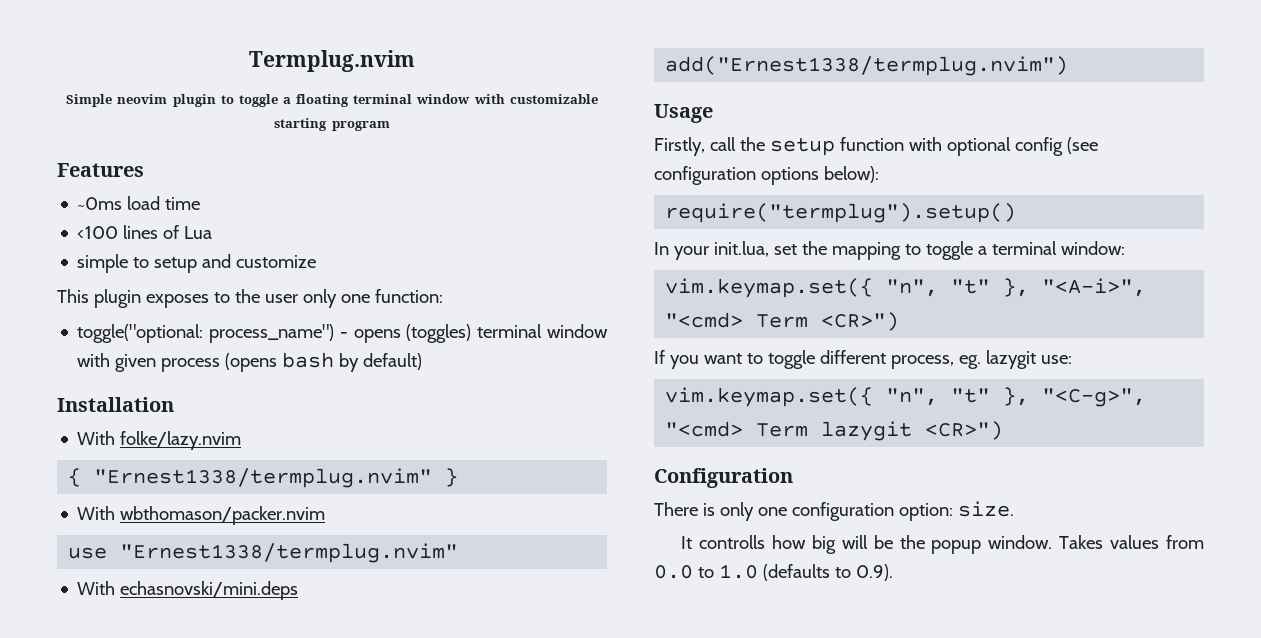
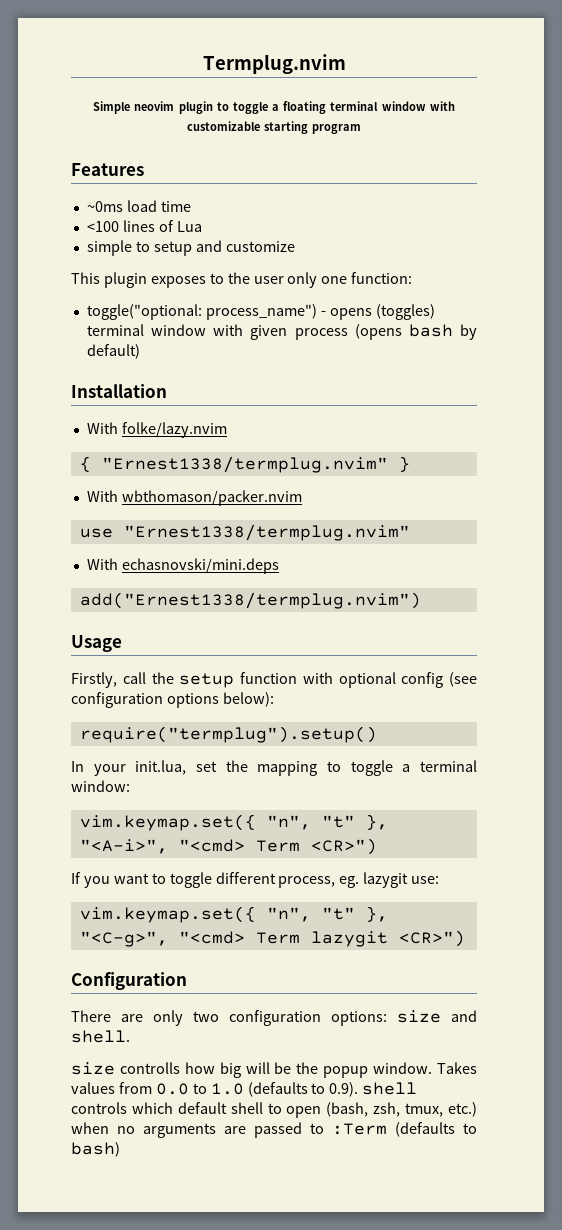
[702,501,1014,521] [681,536,693,549] is only one configuration option: size. // It -> [121,1010,477,1026] [71,1030,130,1043] [71,1062,115,1075] are only two configuration options: size and shell. // size
(893, 572) none -> [362,1082,418,1095] [71,1102,478,1118] [71,1122,477,1138] [71,1142,120,1157] shell controls which default shell to open (bash, zsh, tmux, etc.) when no arguments are passed to :Term (defaults to bash)

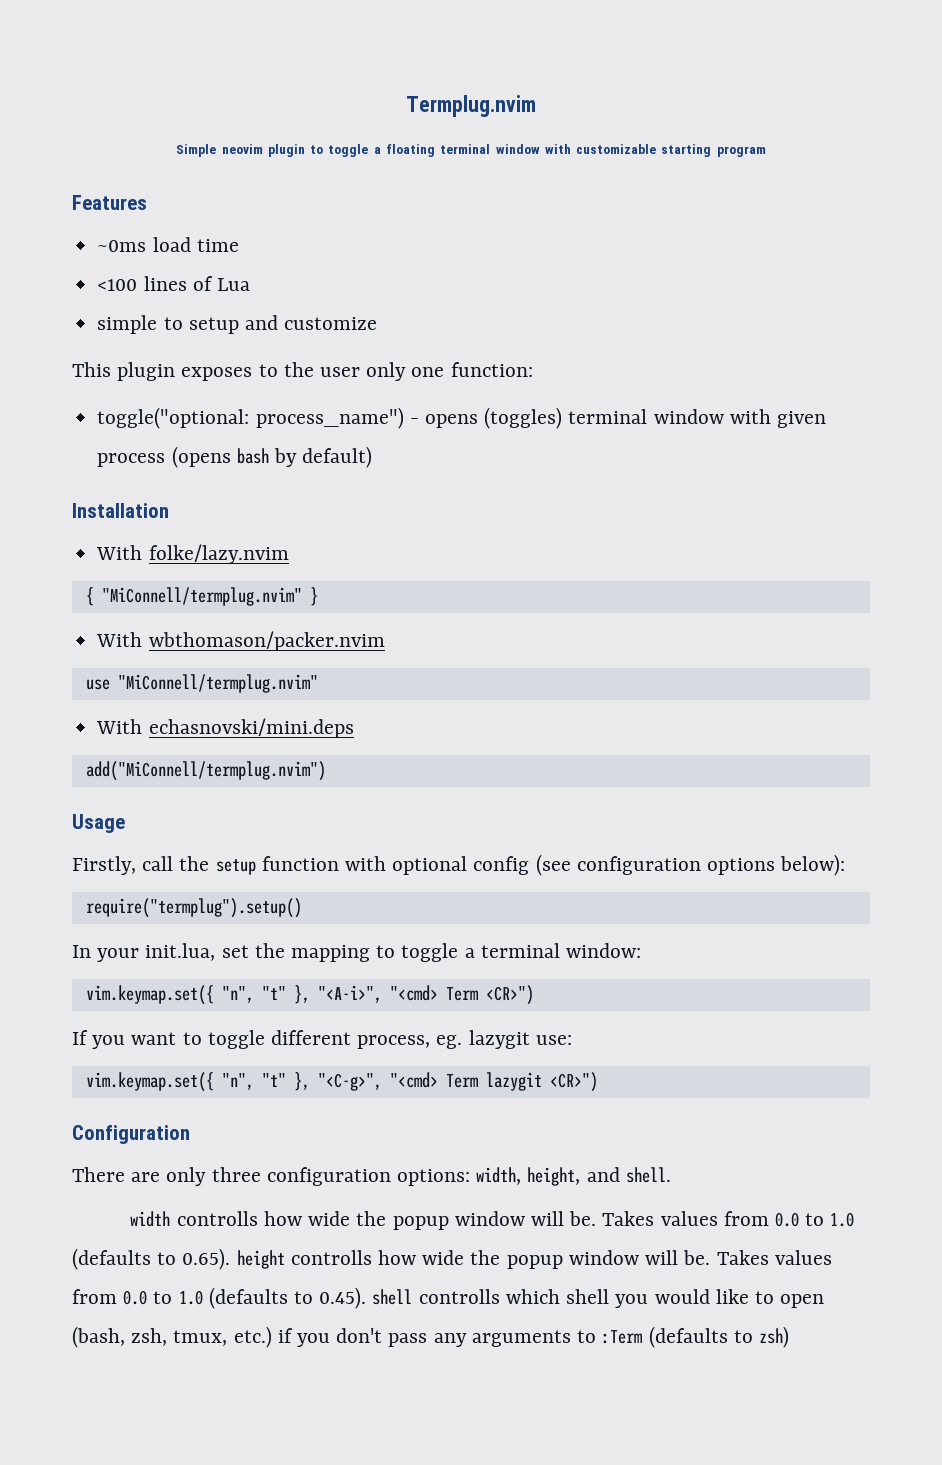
[101,456,388,473] "Ernest1338/termplug.nvim" -> [101,587,302,606] "MiConnell/termplug.nvim"
[123,524,410,541] "Ernest1338/termplug.nvim" -> [117,674,318,693] "MiConnell/termplug.nvim"
[79,592,421,609] add("Ernest1338/termplug.nvim") -> [85,761,326,781] add("MiConnell/termplug.nvim")
[193,1011,219,1022] two -> [211,1167,261,1182] three
[397,1010,441,1023] size -> [476,1167,581,1186] width, height,
[71,1062,477,1078] [71,1082,418,1097] [71,1102,263,1114] size controlls how big will be the popup window. Takes values from 0.0 to 1.0 (defaults to 0.9). shell controls which default shell -> [130,1211,855,1230] [72,1248,832,1270] [72,1287,749,1309] width controlls how wide the popup window will be. Takes values from 0.0 to 1.0 (defaults to 0.65). height controlls how wide the popup window will be. Takes values from 0.0 to 1.0 (defaults to 0.45). shell controlls which shell you would like
[71,1122,302,1138] when no arguments are passed -> [277,1328,571,1347] if you don't pass any arguments
[71,1142,120,1157] bash) -> [758,1326,789,1348] zsh)

